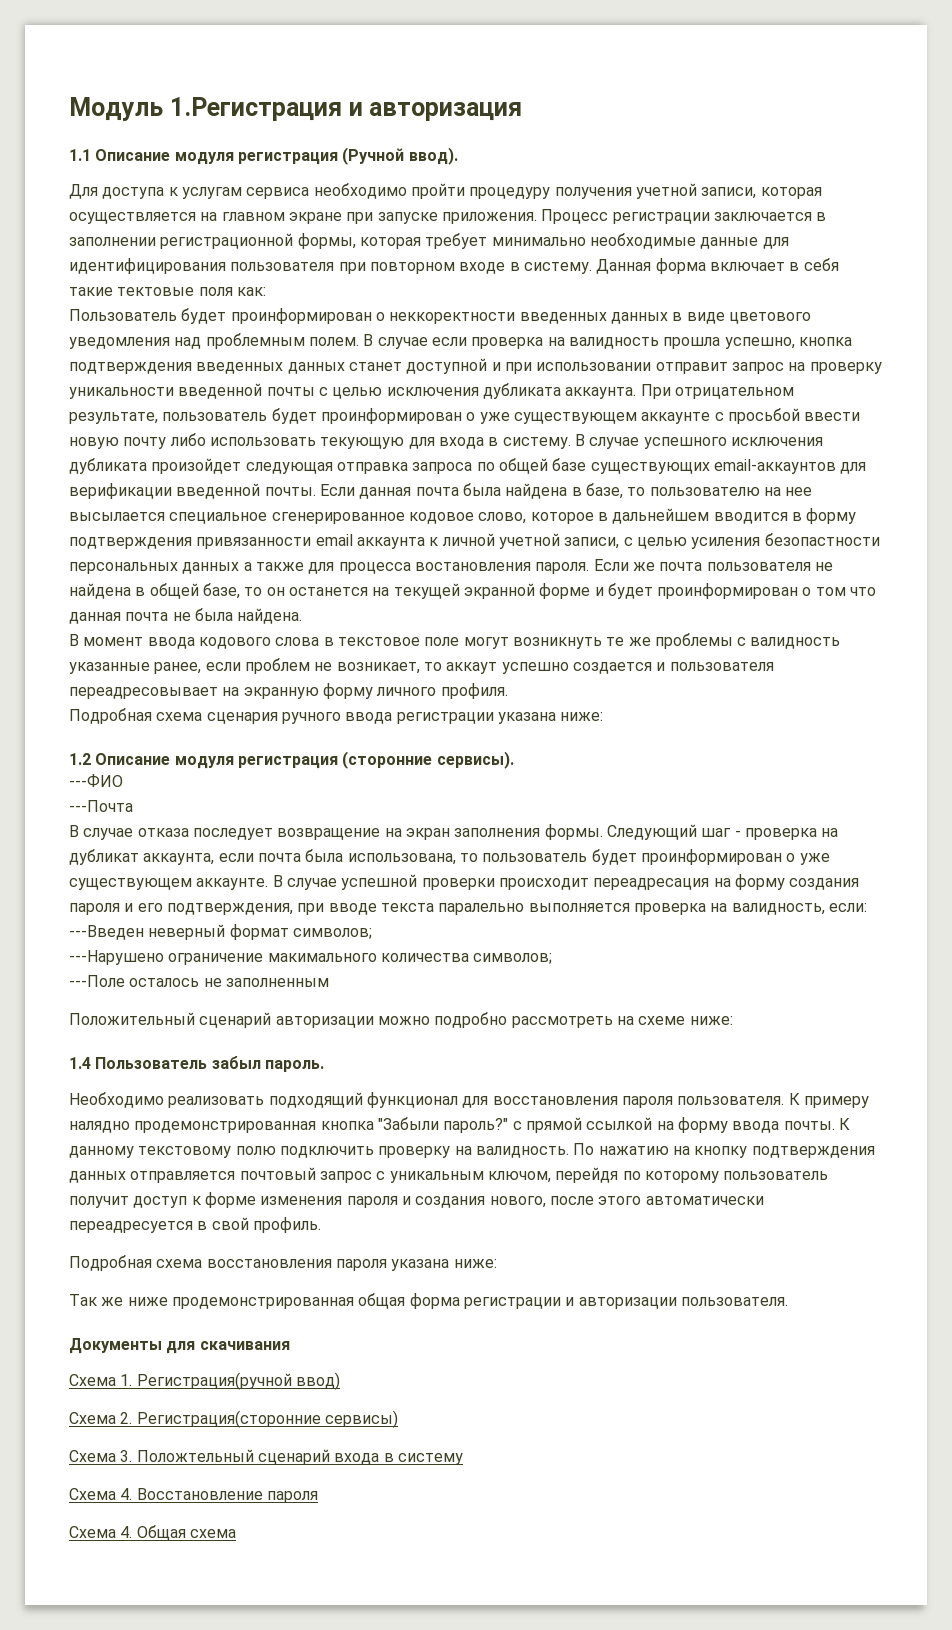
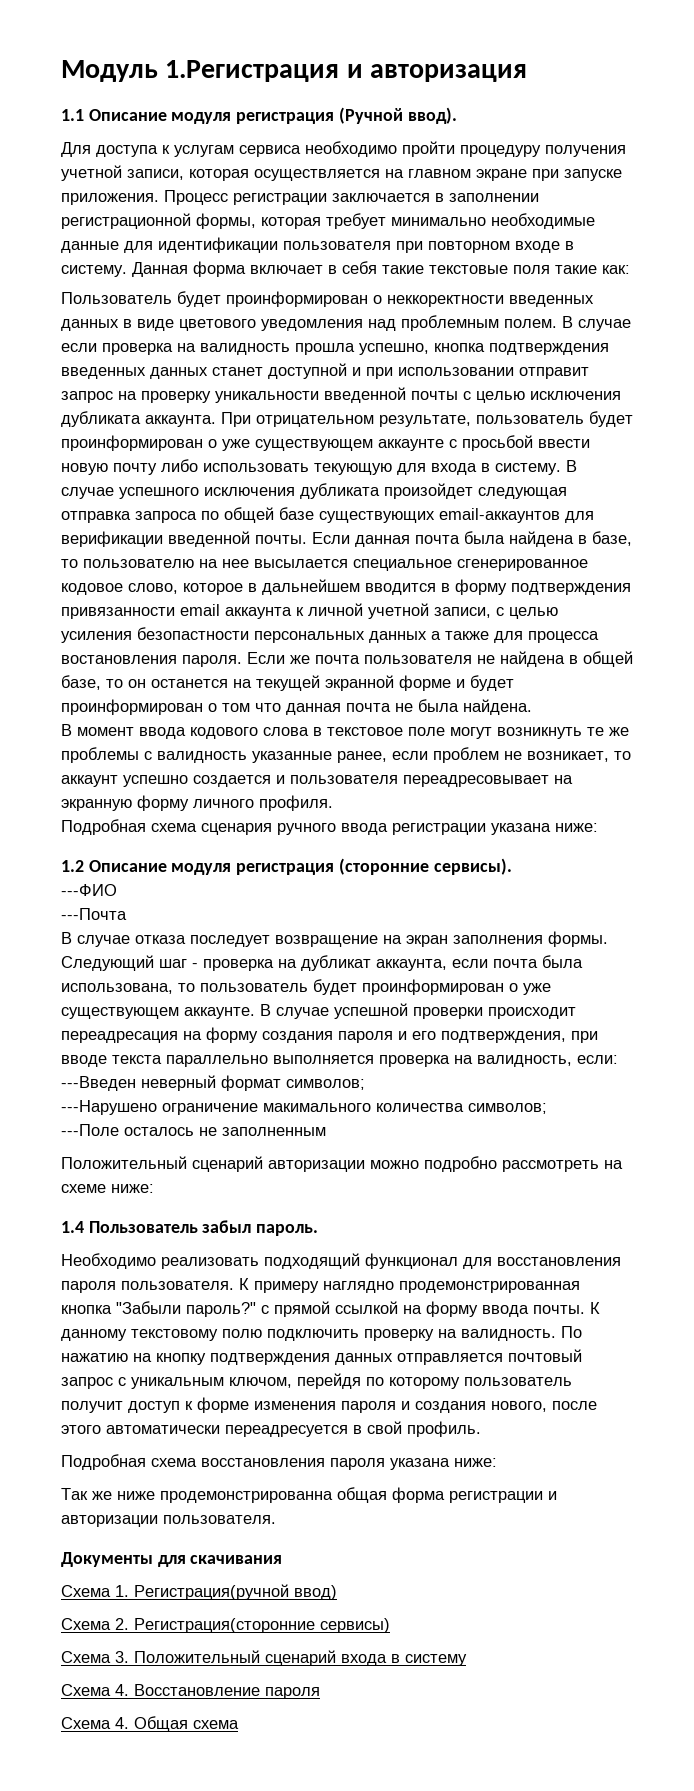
[69,258,226,274] идентифицирования -> [158,237,278,253] идентификации
[117,287,233,296] тектовые поля -> [429,265,597,274] текстовые поля такие
[446,662,498,674] аккаут -> [61,775,118,787] аккаунт
[438,903,525,915] паралельно -> [166,1055,268,1067] параллельно
[69,1121,130,1133] налядно -> [323,1281,394,1293] наглядно
[171,1297,354,1309] продемонстрированная -> [160,1491,333,1503] продемонстрированна
[136,1449,254,1462] Положтельный -> [134,1650,260,1663] Положительный

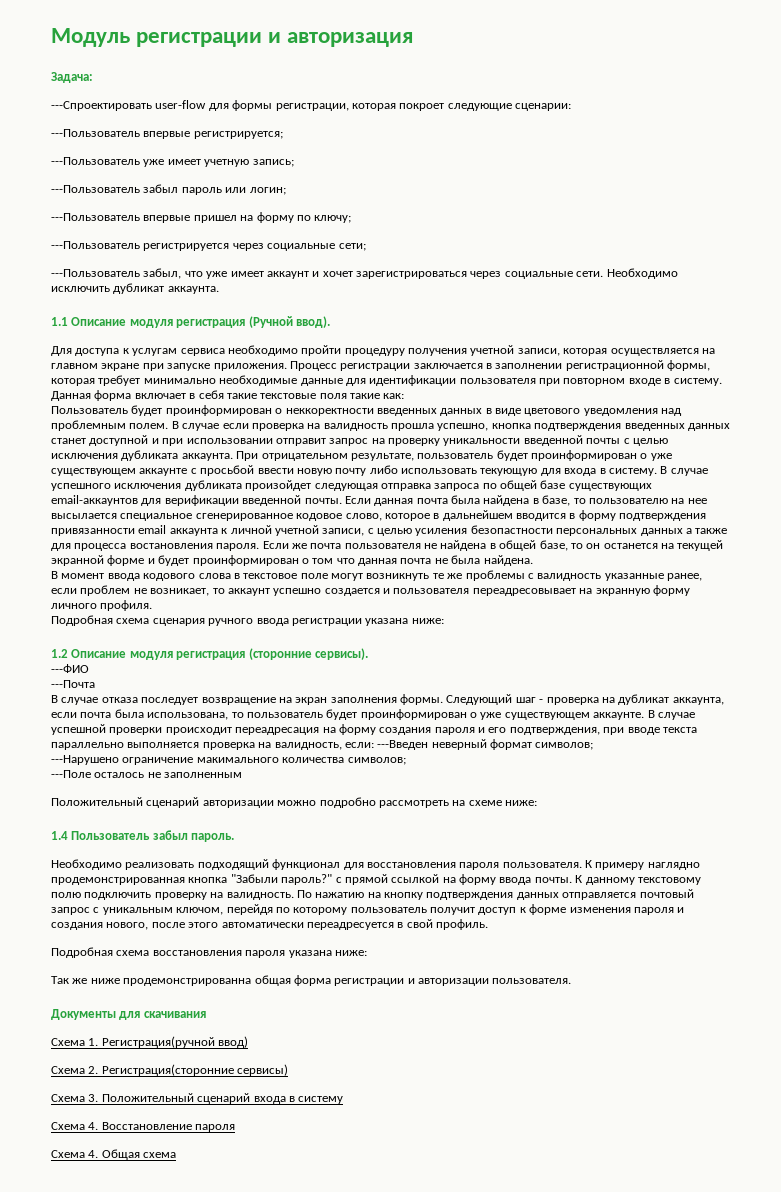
[165,60,340,82] 1.Регистрация -> [136,32,263,47] регистрации
(528, 73) none -> [51,72,93,83] [51,100,571,111] [51,129,283,139] [51,157,294,167] [51,184,286,195] [51,212,352,223] [51,241,366,251] [51,268,678,279] [51,283,219,294] // Задача: // ---Спроектировать user-flow для формы регистрации, которая покроет следующие сценарии: // ---Пользователь впервые регистрируется; // ---Пользователь уже имеет учетную запись; // ---Пользователь забыл пароль или логин; // ---Пользователь впервые пришел на форму по ключу; // ---Пользователь регистрируется через социальные сети; // ---Пользователь забыл, что уже имеет аккаунт и хочет зарегистрироваться через социальные сети. Необходимо исключить дубликат аккаунта.

